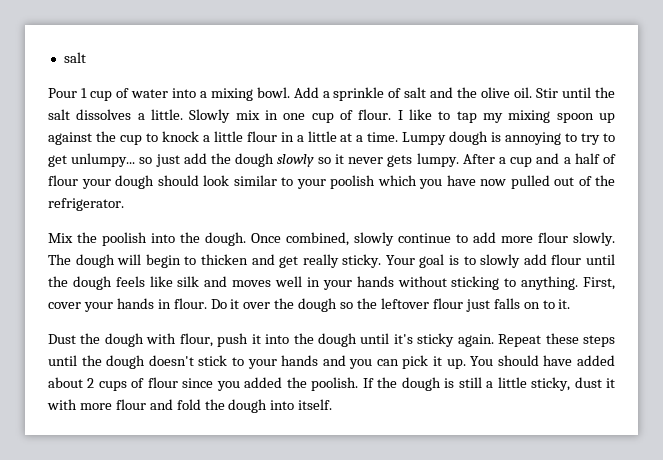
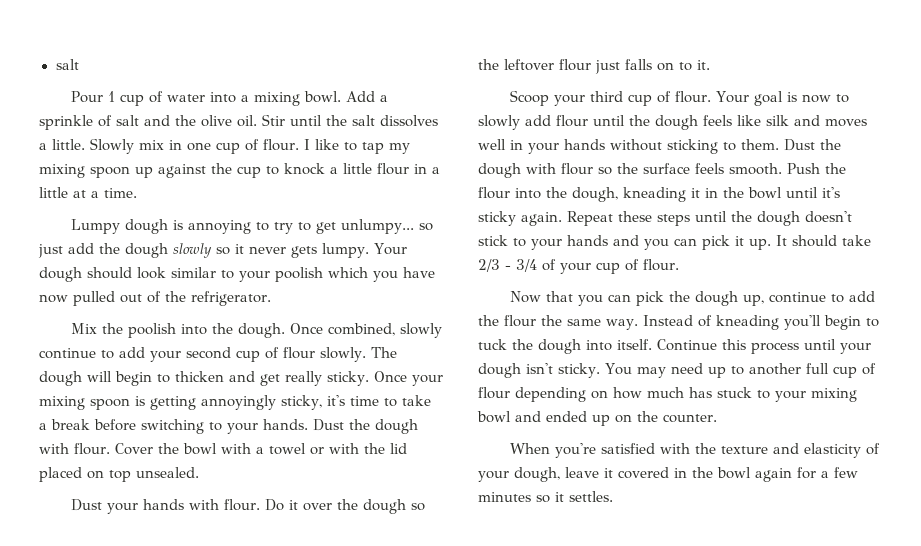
(399, 137) none -> (137, 193) //
[462,153,617,167] [48,175,111,189] After a cup and a half of flour your -> [373,243,407,255] Your
[501,236,533,243] more -> [150,347,279,362] your second cup of
(382, 261) none -> [373,371,443,386] [39,395,431,410] [39,419,418,434] [39,443,407,455] [39,467,199,482] [70,499,425,514] [478,59,710,74] [509,90,711,106] Once your mixing spoon is getting annoyingly sticky, it's time to take a break before switching to your hands. Dust the dough with flour. Cover the bowl with a towel or with the lid placed on top unsealed. // Dust your hands with flour. Do it over the dough so the leftover flour just falls on to it. // Scoop your third cup of flour.
(460, 260) none -> [801,94,831,103] now
[521,276,616,290] [48,298,571,312] [48,333,357,347] anything. First, cover your hands in flour. Do it over the dough so the leftover flour just falls on to it. // Dust the dough with flour, push it into the dough -> [741,139,841,151] [478,163,846,178] [478,187,782,202] them. Dust the dough with flour so the surface feels smooth. Push the flour into the dough, kneading it in the bowl
[470,355,615,366] [48,377,615,391] [47,399,333,413] You should have added about 2 cups of flour since you added the poolish. If the dough is still a little sticky, dust it with more flour and fold the dough into itself. -> [776,235,871,247] [478,259,679,274] [509,291,875,306] [478,315,879,330] [478,339,871,354] [478,363,876,378] [478,387,857,402] [477,411,717,426] [509,443,880,458] [478,467,858,482] [478,491,613,503] It should take 2/3 - 3/4 of your cup of flour. // Now that you can pick the dough up, continue to add the flour the same way. Instead of kneading you'll begin to tuck the dough into itself. Continue this process until your dough isn't sticky. You may need up to another full cup of flour depending on how much has stuck to your mixing bowl and ended up on the counter. // When you're satisfied with the texture and elasticity of your dough, leave it covered in the bowl again for a few minutes so it settles.

